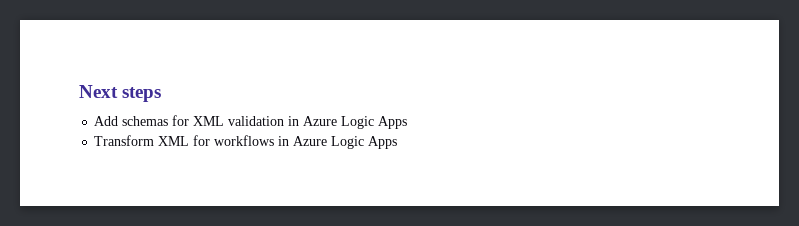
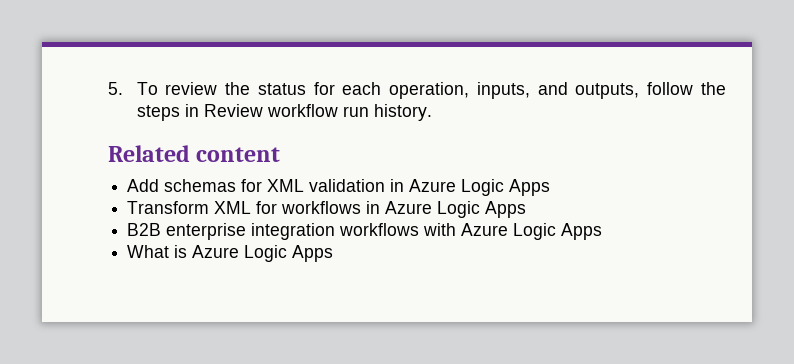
[79,85,162,102] Next steps -> [108,82,727,99] [136,104,432,121] [108,145,281,162] 5. To review the status for each operation, inputs, and outputs, follow the steps in Review workflow run history. // Related content
(398, 142) none -> [127,223,603,240] [127,245,334,262] // B2B enterprise integration workflows with Azure Logic Apps // What is Azure Logic Apps

